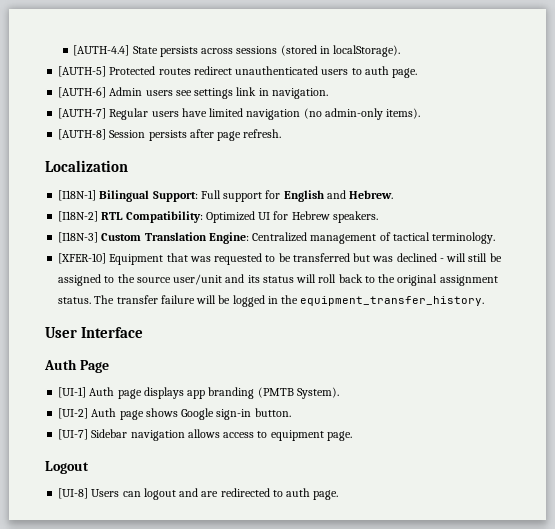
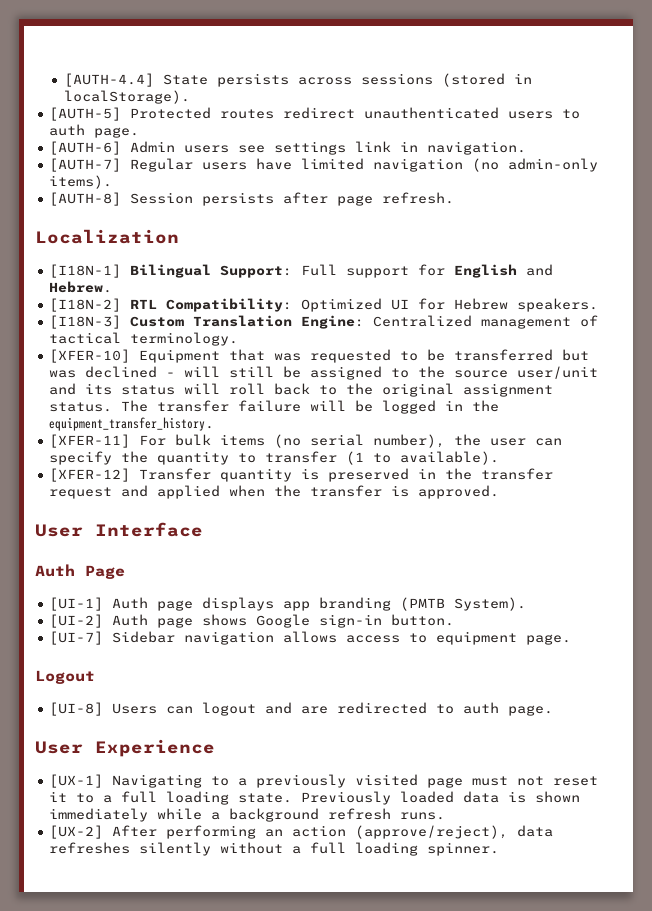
(485, 301) none -> [49,434,563,448] [49,451,500,465] [49,468,554,482] [49,485,500,499] // [XFER-11] For bulk items (no serial number), the user can specify the quantity to transfer (1 to available). // [XFER-12] Transfer quantity is preserved in the transfer request and applied when the transfer is approved.
(339, 495) none -> [35,739,215,757] [49,774,599,788] [49,791,581,805] [49,808,446,822] [49,825,554,839] [49,842,500,856] // User Experience // [UX-1] Navigating to a previously visited page must not reset it to a full loading state. Previously loaded data is shown immediately while a background refresh runs. // [UX-2] After performing an action (approve/reject), data refreshes silently without a full loading spinner.

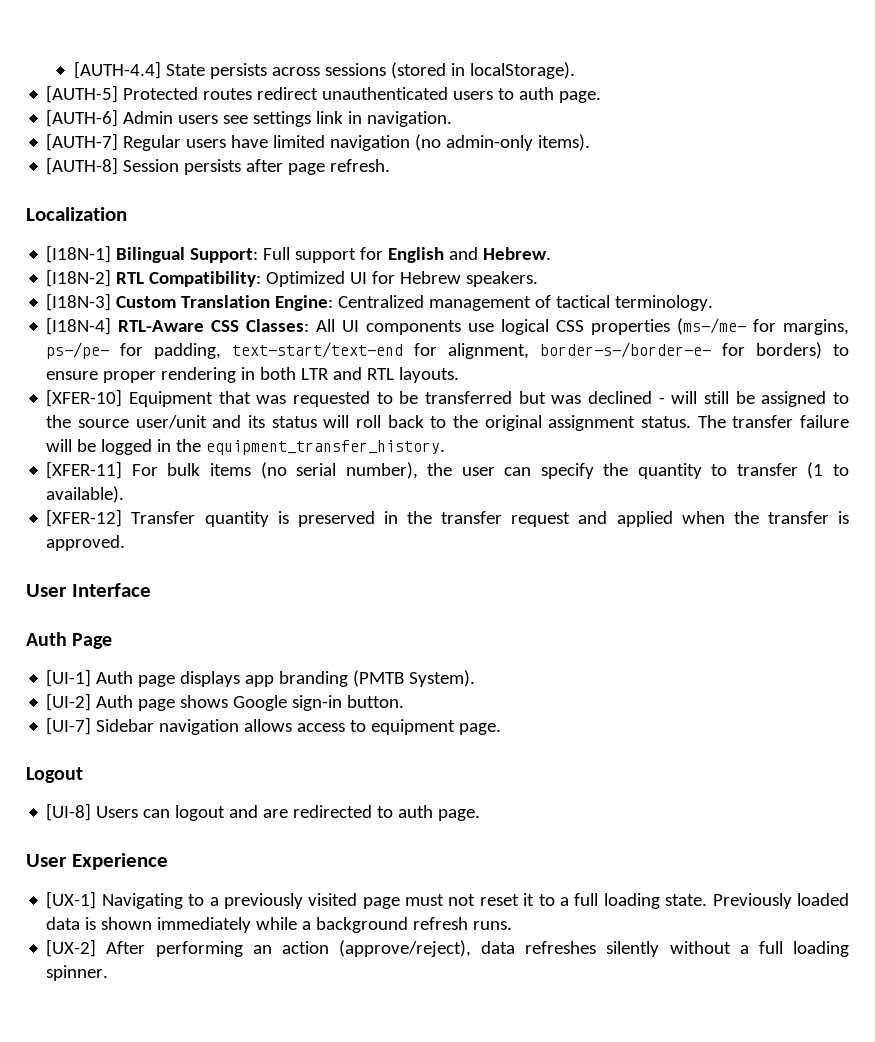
(239, 339) none -> [46,317,849,335] [46,342,849,359] [46,367,460,383] // [I18N-4] RTL-Aware CSS Classes: All UI components use logical CSS properties (ms-/me- for margins, ps-/pe- for padding, text-start/text-end for alignment, border-s-/border-e- for borders) to ensure proper rendering in both LTR and RTL layouts.

